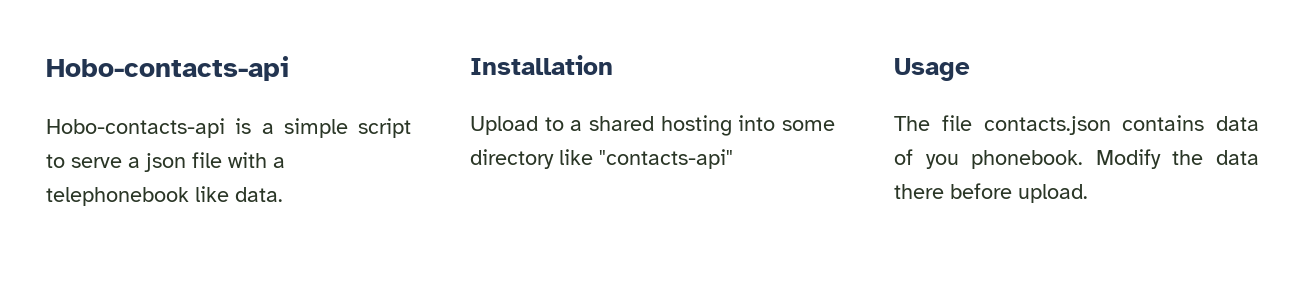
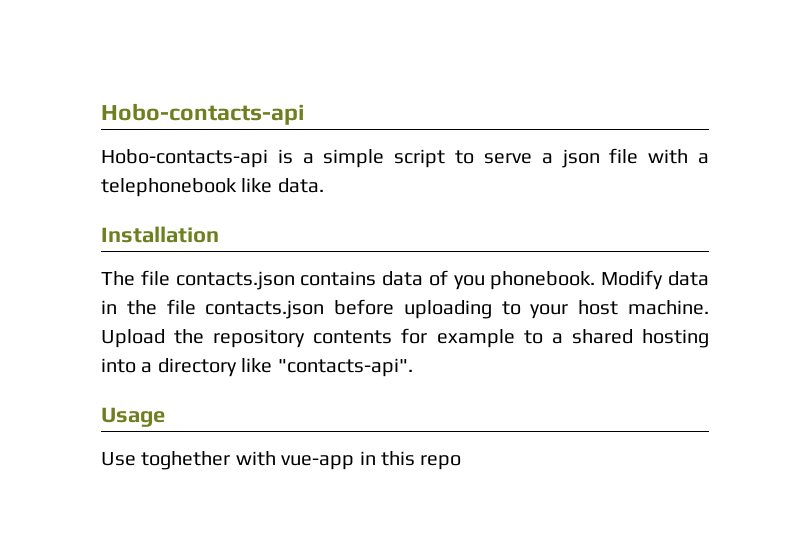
[470,115,835,136] [470,149,733,169] [894,58,970,81] // Upload to a shared hosting into some directory like "contacts-api" // Usage -> (219, 234) none
[1172,150,1259,165] [894,183,1088,203] the data there before upload. -> [668,271,709,286] [101,299,709,319] [101,328,709,348] [101,358,413,377] [101,407,165,427] [101,451,462,470] data in the file contacts.json before uploading to your host machine. Upload the repository contents for example to a shared hosting into a directory like "contacts-api". // Usage // Use toghether with vue-app in this repo

